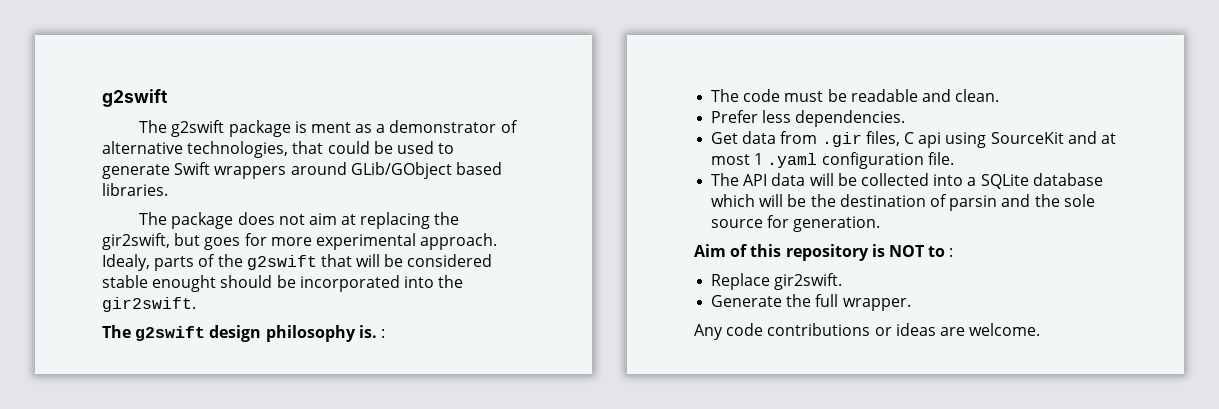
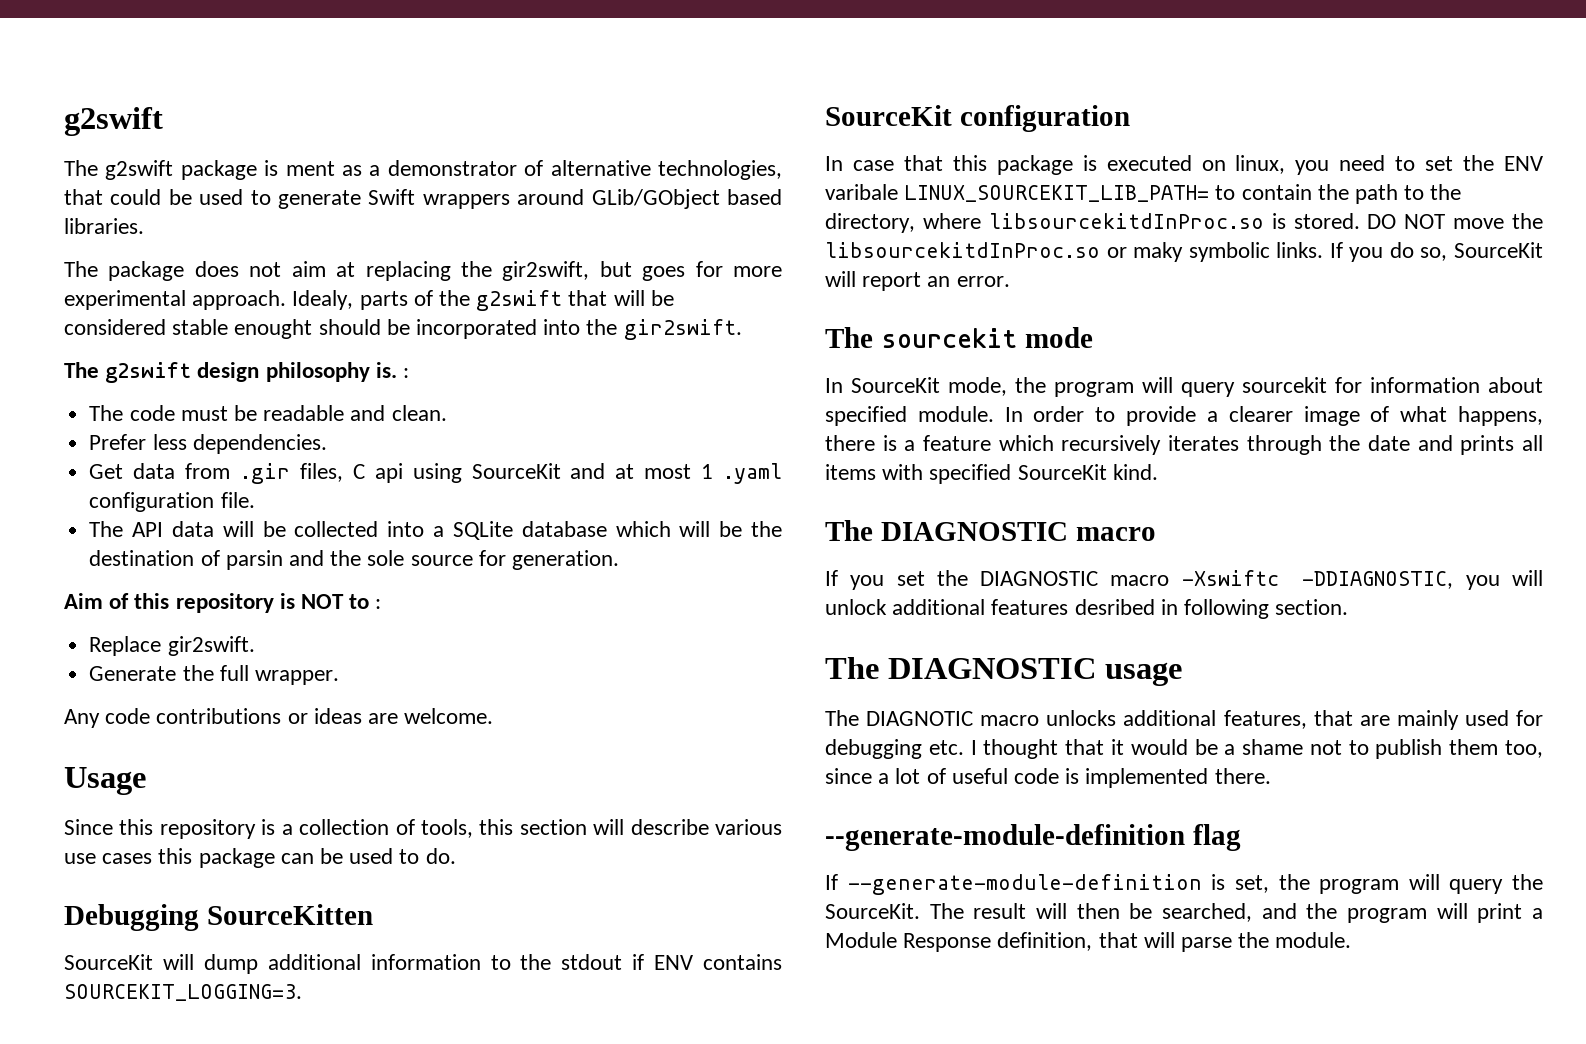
(1041, 329) none -> [64,767,146,795] [64,819,782,839] [64,848,456,868] [64,904,373,931] [64,954,782,974] [64,984,302,1001] [825,105,1130,132] [825,155,1543,175] [825,184,1462,204] [825,213,1543,233] [825,242,1543,262] [825,271,1010,291] [825,327,1093,348] [825,377,1543,397] [825,406,1543,426] [825,435,1543,455] [825,464,1158,484] [825,520,1156,541] [825,570,1543,590] [825,599,1349,619] [825,657,1182,686] [825,710,1543,730] [825,739,1543,759] [825,768,1271,788] [825,824,1241,851] [825,874,1543,895] [825,903,1543,923] [825,932,1352,952] // Usage // Since this repository is a collection of tools, this section will describe various use cases this package can be used to do. // Debugging SourceKitten // SourceKit will dump additional information to the stdout if ENV contains SOURCEKIT_LOGGING=3. // SourceKit configuration // In case that this package is executed on linux, you need to set the ENV varibale LINUX_SOURCEKIT_LIB_PATH= to contain the path to the directory, where libsourcekitdInProc.so is stored. DO NOT move the libsourcekitdInProc.so or maky symbolic links. If you do so, SourceKit will report an error. // The sourcekit mode // In SourceKit mode, the program will query sourcekit for information about specified module. In order to provide a clearer image of what happens, there is a feature which recursively iterates through the date and prints all items with specified SourceKit kind. // The DIAGNOSTIC macro // If you set the DIAGNOSTIC macro -Xswiftc -DDIAGNOSTIC, you will unlock additional features desribed in following section. // The DIAGNOSTIC usage // The DIAGNOTIC macro unlocks additional features, that are mainly used for debugging etc. I thought that it would be a shame not to publish them too, since a lot of useful code is implemented there. // --generate-module-definition flag // If --generate-module-definition is set, the program will query the SourceKit. The result will then be searched, and the program will print a Module Response definition, that will parse the module.

